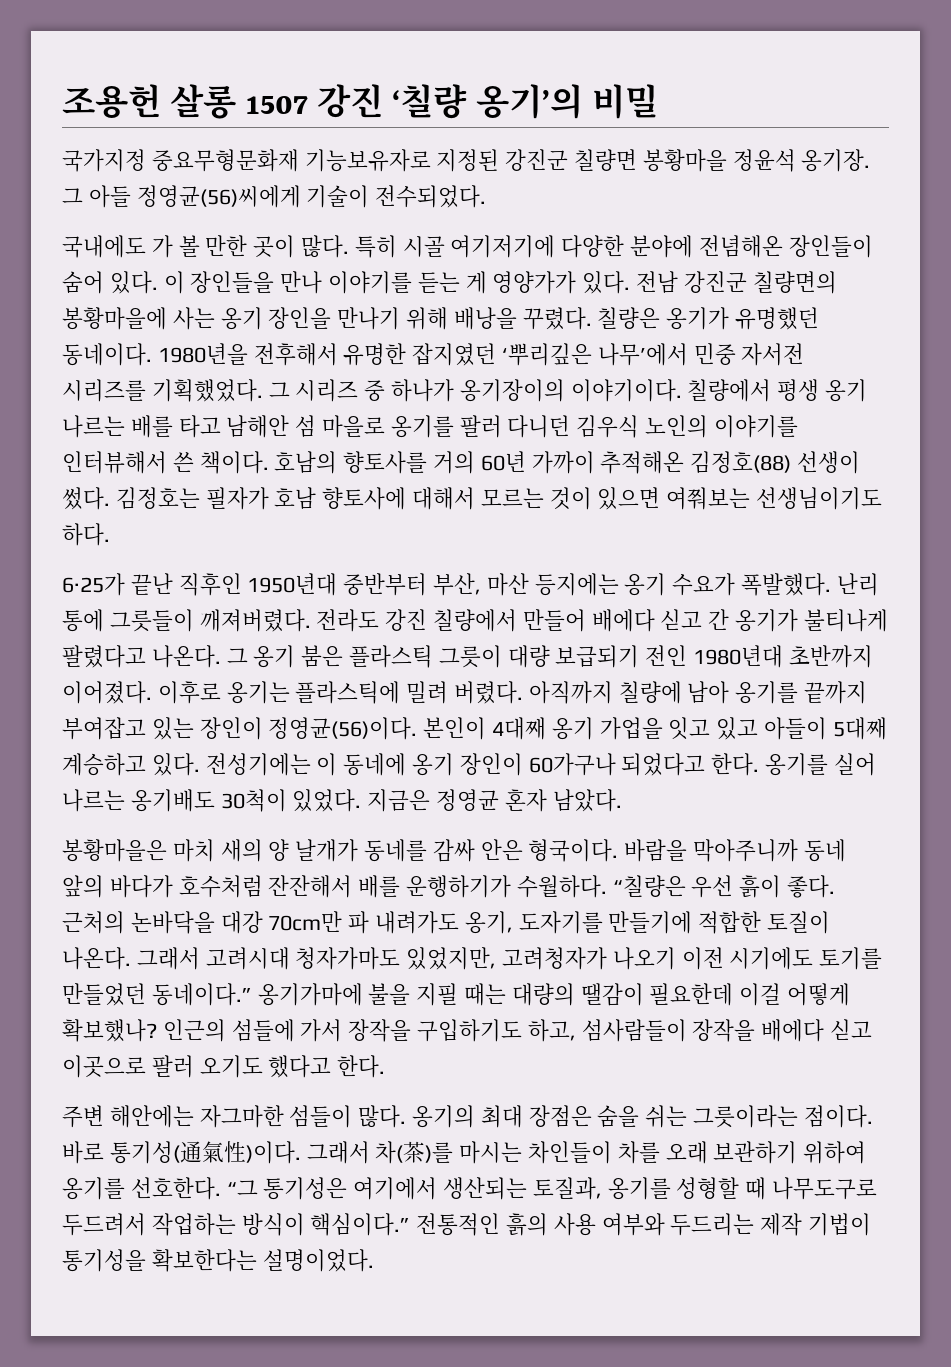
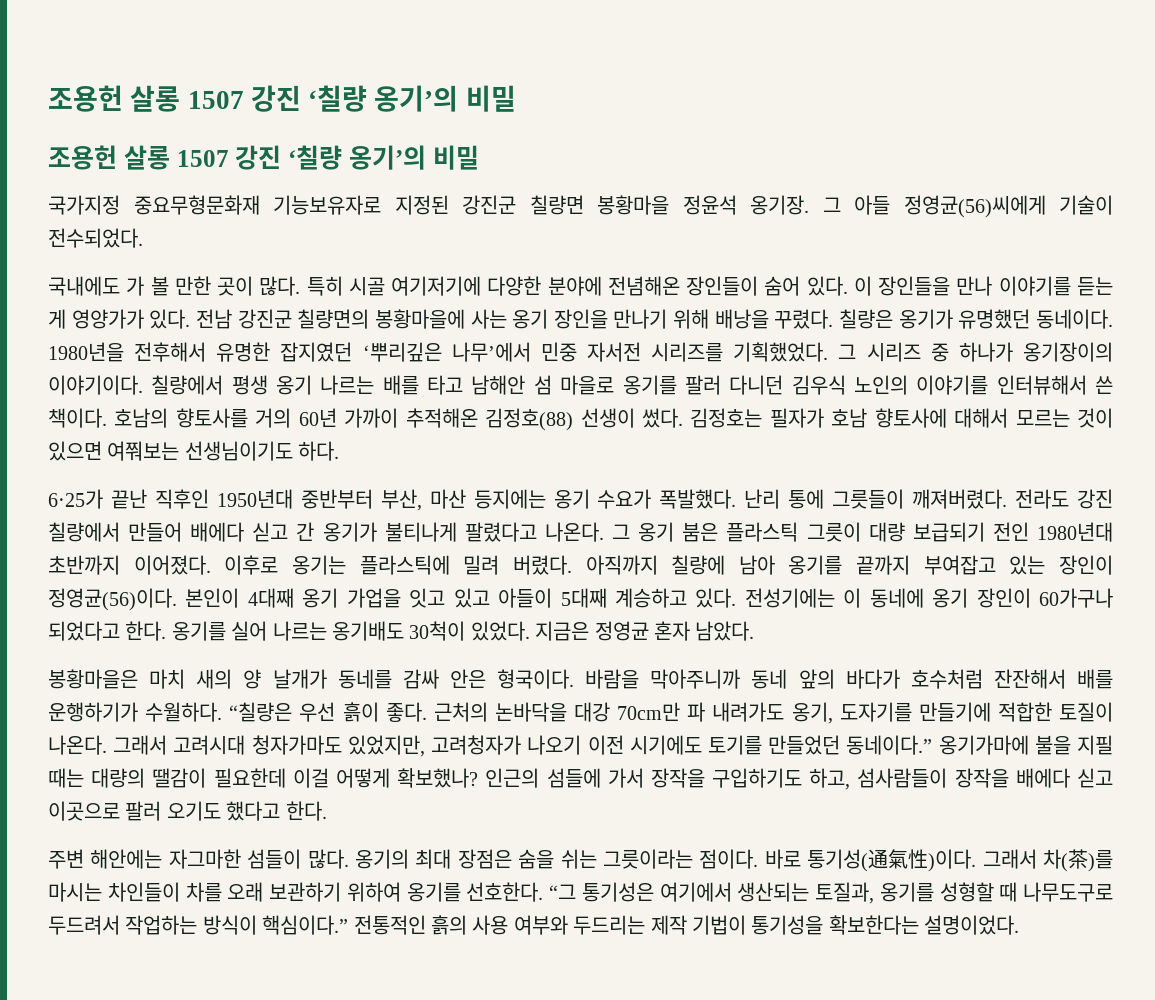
[62,84,658,119] 조용헌 살롱 1507 강진 ‘칠량 옹기’의 비밀 -> [48,85,516,112] [48,145,479,170] 조용헌 살롱 1507 강진 ‘칠량 옹기’의 비밀 // 조용헌 살롱 1507 강진 ‘칠량 옹기’의 비밀

